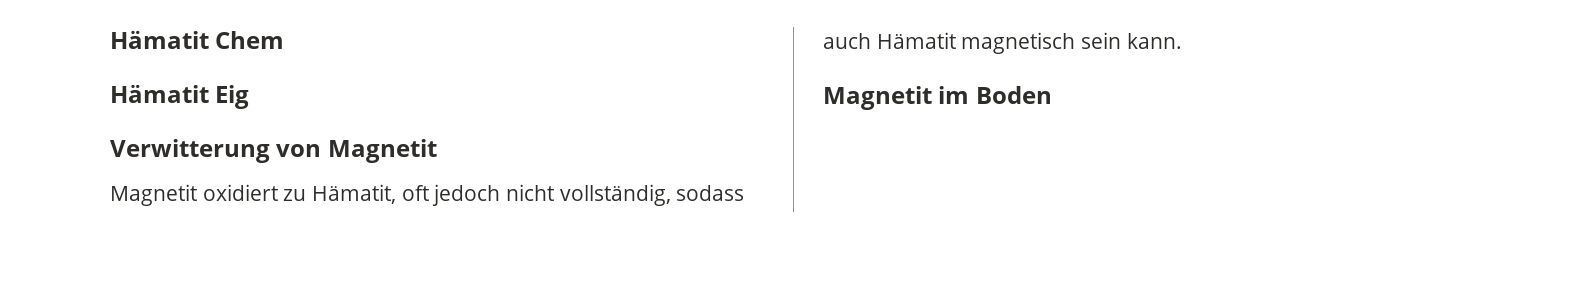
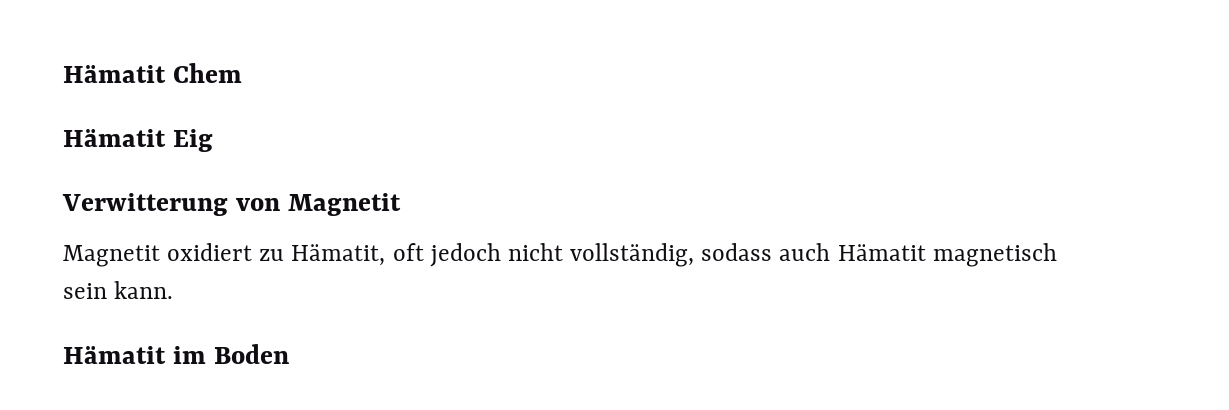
[823,86,932,110] Magnetit -> [63,346,166,364] Hämatit

